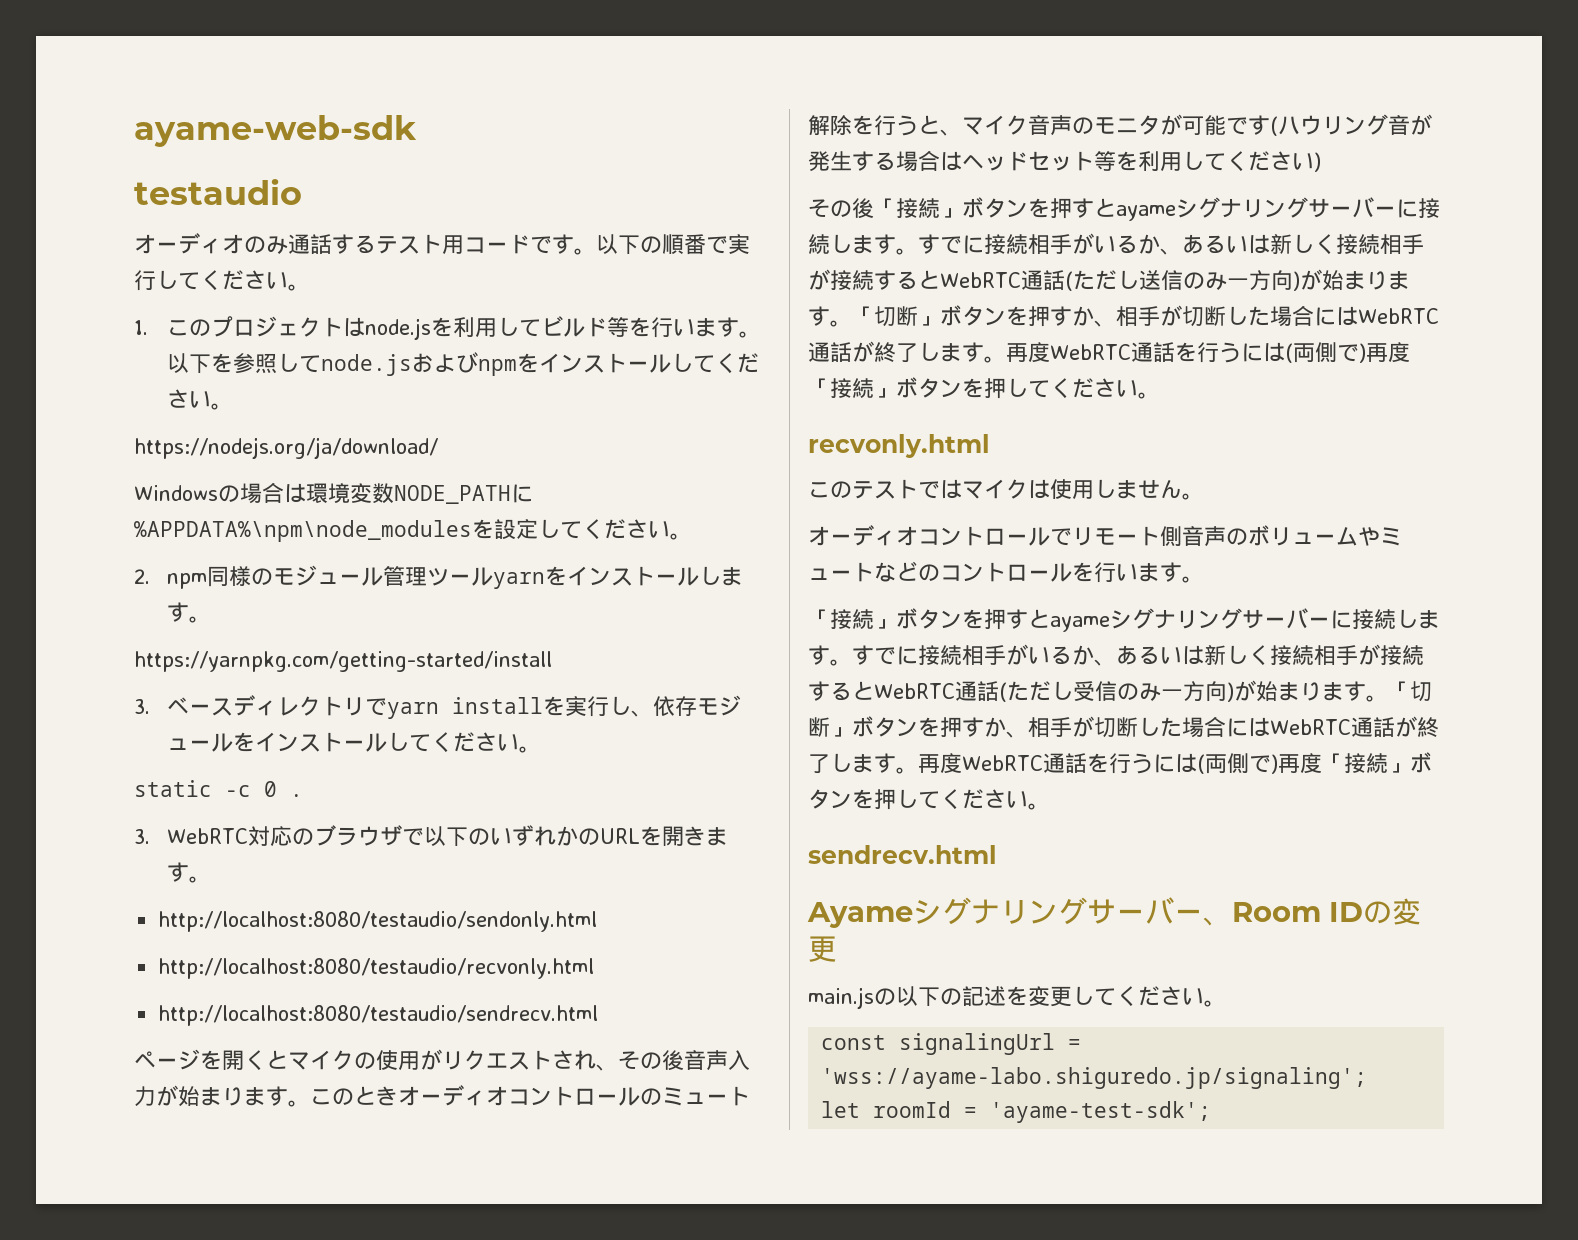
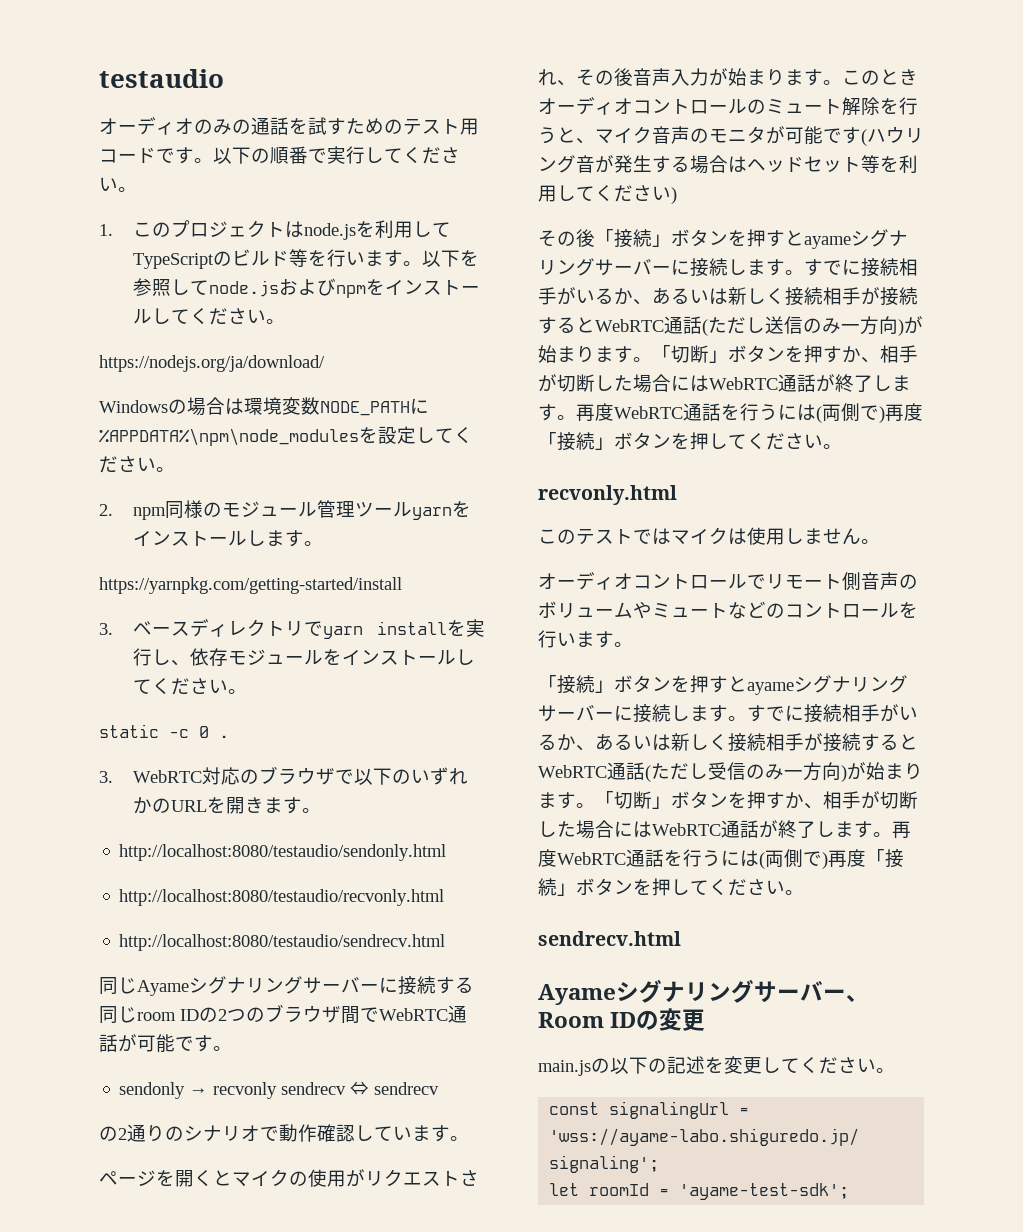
[134,115,417,147] ayame-web-sdk // -> (99, 78) none
[288,234,376,254] 通話する -> [232,117,403,135] の通話を試すための
(541, 328) none -> [133,251,233,269] TypeScriptの
(599, 1015) none -> [99,976,474,996] [99,1004,467,1024] [99,1034,232,1053] [119,1081,440,1099] [99,1124,469,1142] // 同じAyameシグナリングサーバーに接続する同じroom IDの2つのブラウザ間でWebRTC通話が可能です。 // sendonly → recvonly sendrecv ⇔ sendrecv // の2通りのシナリオで動作確認しています。

